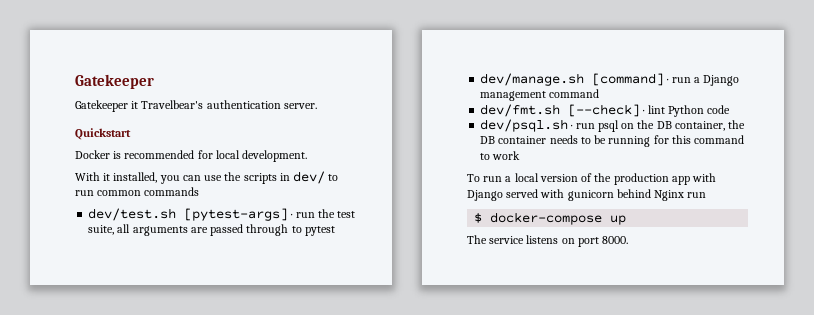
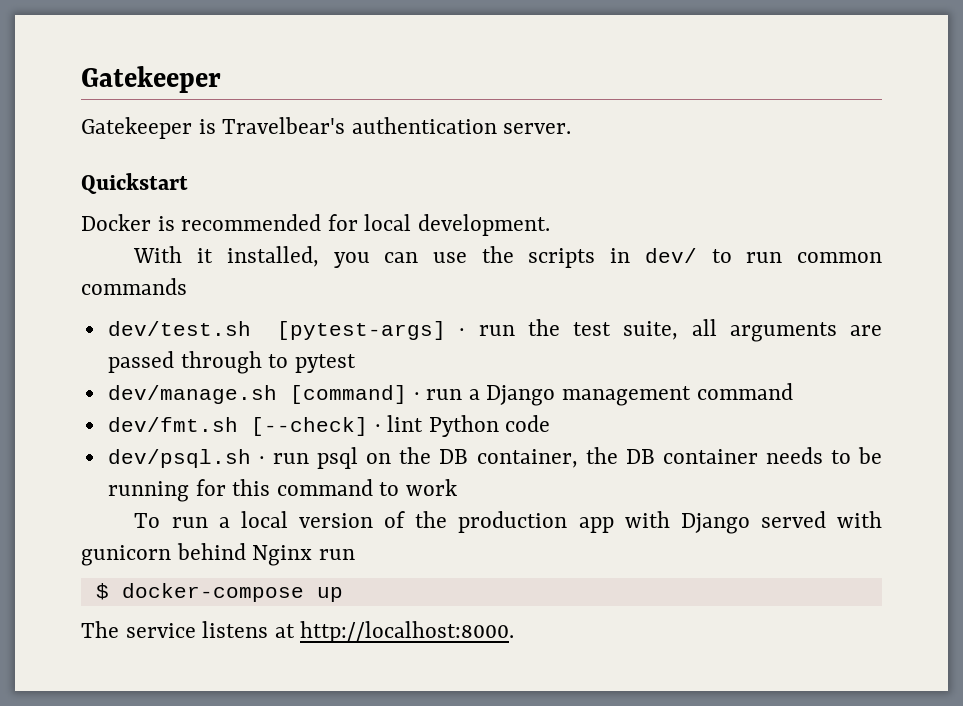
[131,101,139,109] it -> [198,119,216,134] is
[561,236,629,247] on port 8000. -> [274,621,515,643] at http://localhost:8000.

